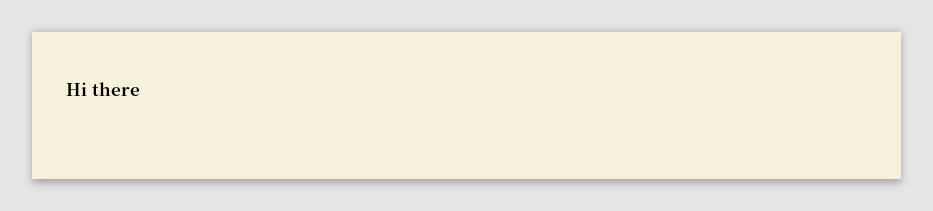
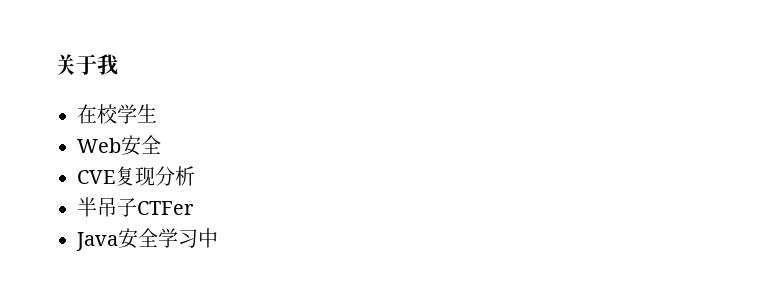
[66,82,140,96] Hi there -> [55,54,118,75] [77,104,157,124] [77,135,161,156] [77,166,195,186] [77,197,194,217] [76,228,218,251] 关于我 // 在校学生 // Web安全 // CVE复现分析 // 半吊子CTFer // Java安全学习中

